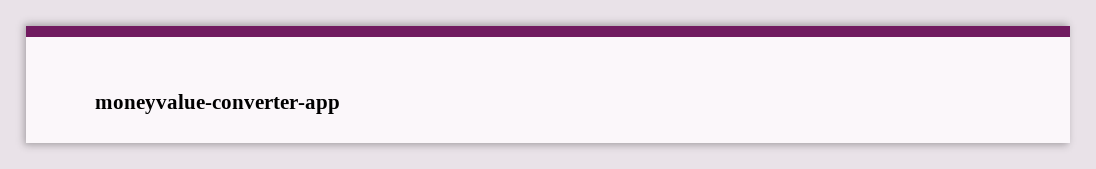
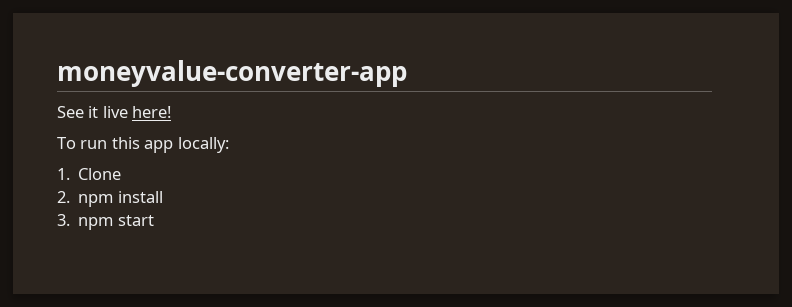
(340, 104) none -> [57,106,172,118] [57,137,229,153] [57,168,122,180] [57,191,163,207] [57,214,154,230] // See it live here! // To run this app locally: // 1. Clone // 2. npm install // 3. npm start

